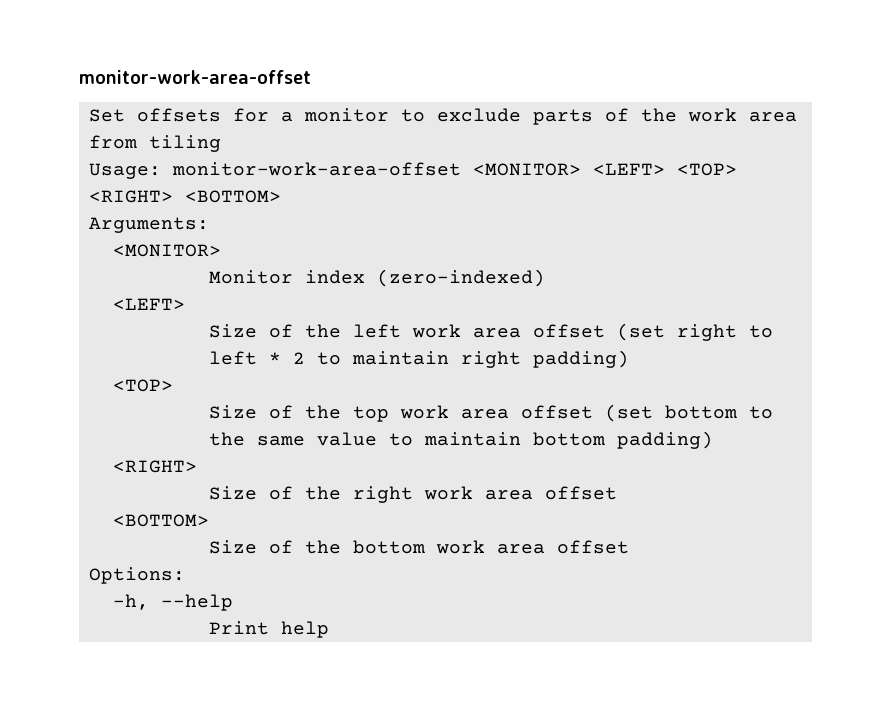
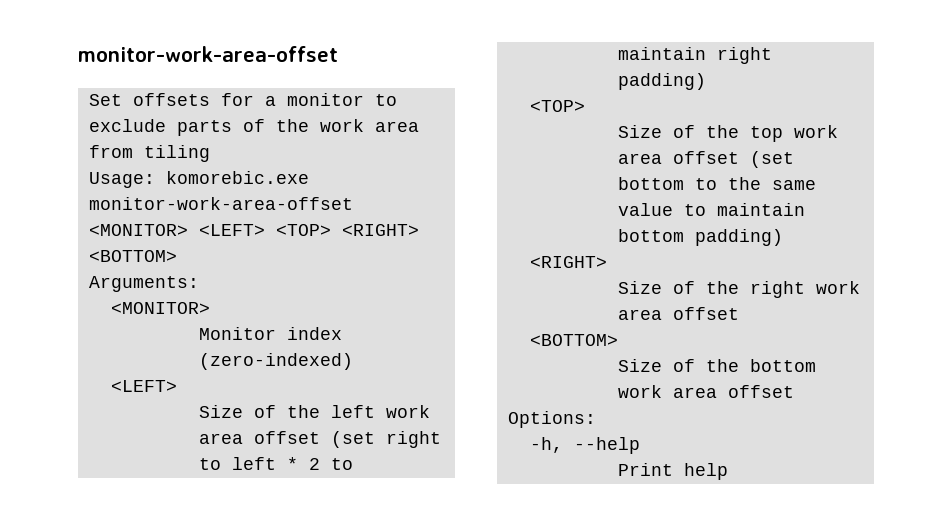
(161, 171) none -> [165,171,309,184] komorebic.exe

